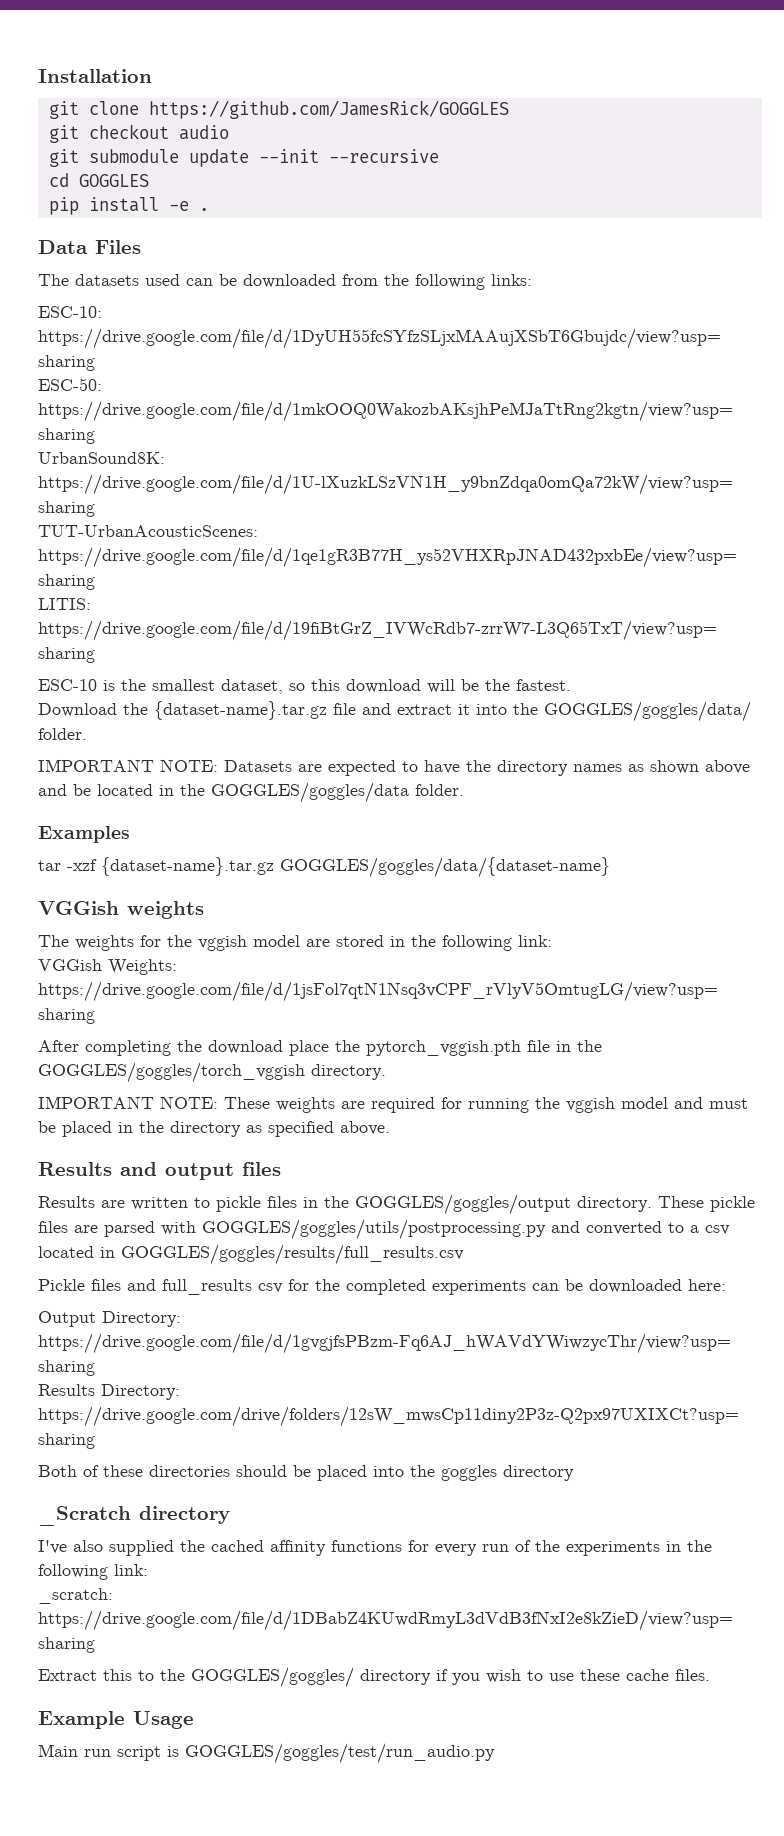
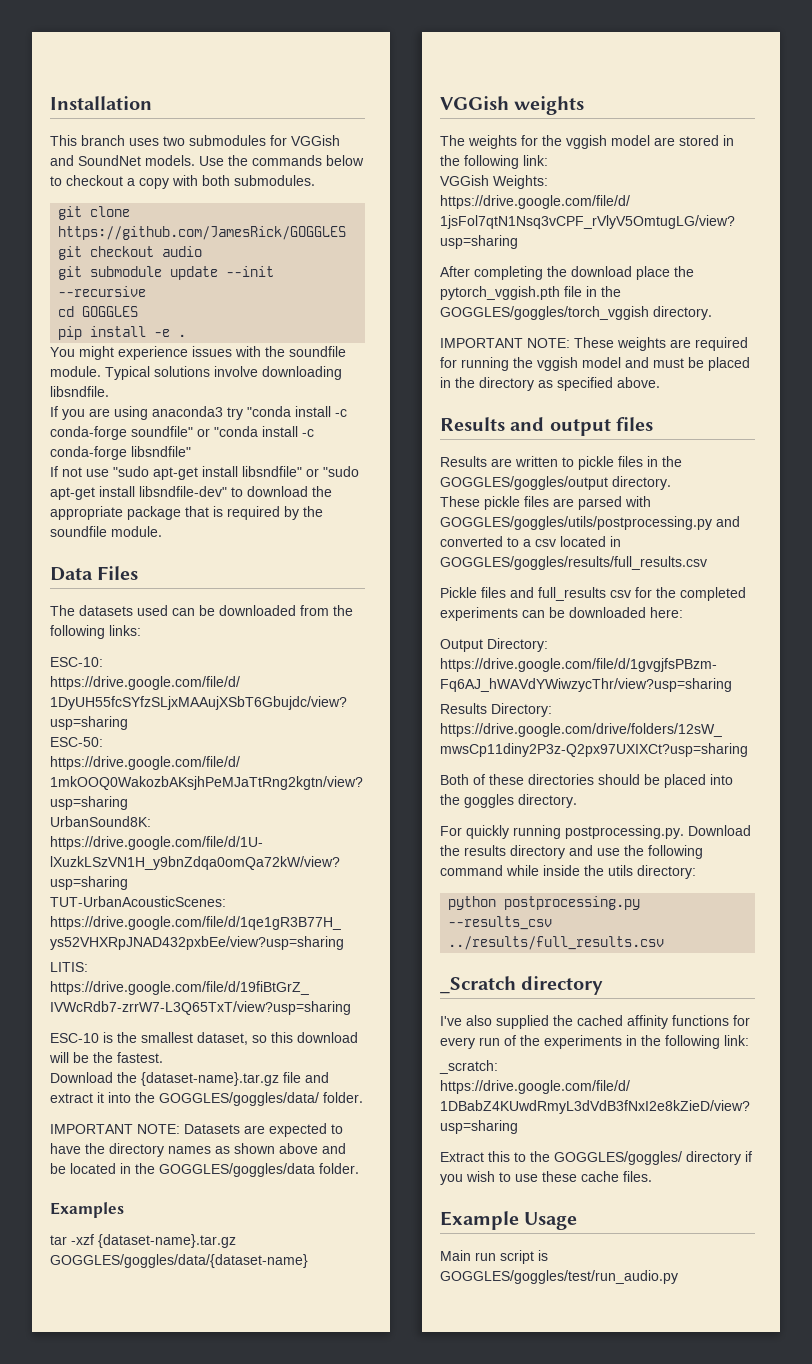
(152, 76) none -> [50,135,340,146] [50,155,364,166] [50,175,315,189] // This branch uses two submodules for VGGish and SoundNet models. Use the commands below to checkout a copy with both submodules.
(209, 209) none -> [50,346,346,360] [50,366,342,380] [50,386,109,397] [50,406,347,420] [50,426,314,440] [50,446,191,460] [50,466,359,480] [50,486,332,500] [50,506,323,520] [50,526,162,537] // You might experience issues with the soundfile module. Typical solutions involve downloading libsndfile. // If you are using anaconda3 try "conda install -c conda-forge soundfile" or "conda install -c conda-forge libsndfile" // If not use "sudo apt-get install libsndfile" or "sudo apt-get install libsndfile-dev" to download the appropriate package that is required by the soundfile module.
(652, 1204) none -> (671, 483) //
[503,1465,574,1481] directory -> [518,794,577,808] [440,825,751,839] [440,845,703,859] [440,865,696,879] [448,896,641,910] [448,916,553,930] [448,936,665,950] directory. // For quickly running postprocessing.py. Download the results directory and use the following command while inside the utils directory: // python postprocessing.py --results_csv ../results/full_results.csv

